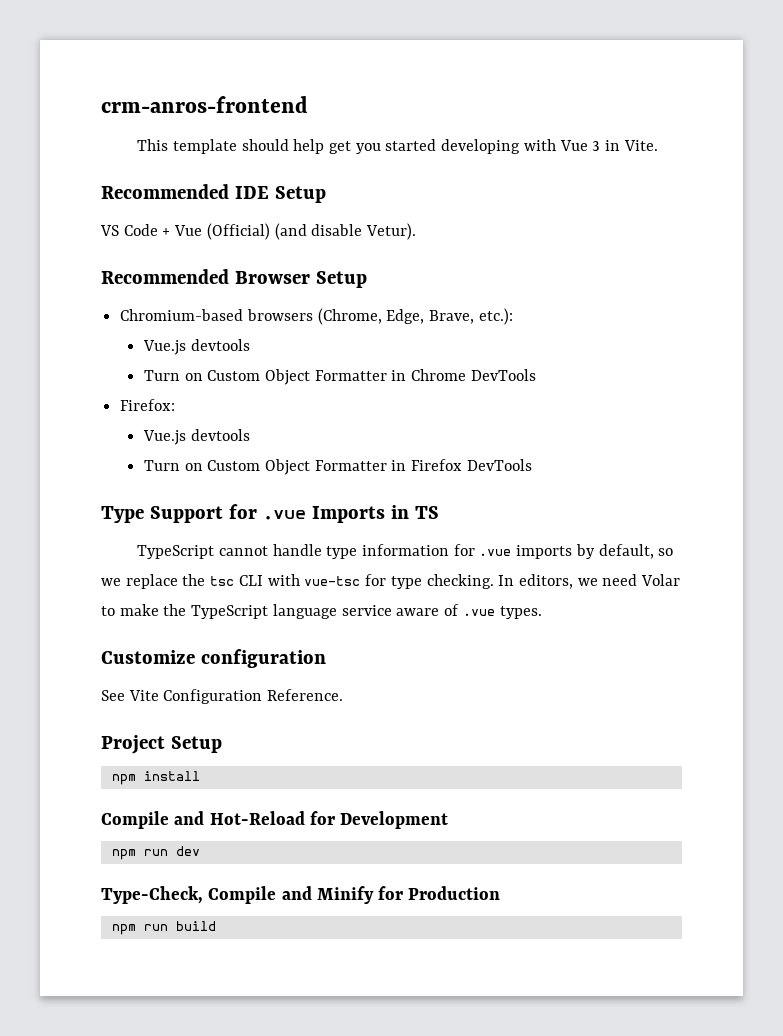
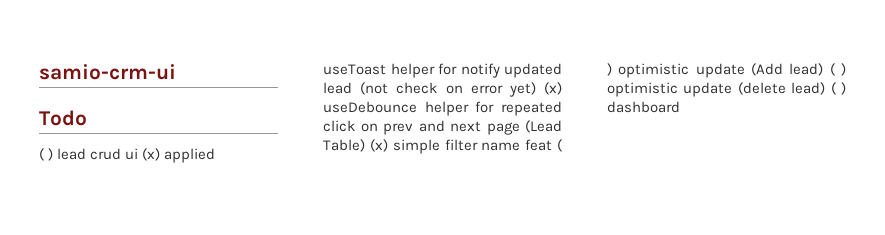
[101,96,308,113] [137,139,658,154] [101,184,326,203] [100,223,417,240] [101,269,367,288] [120,308,513,325] [142,339,250,355] [143,369,536,385] [120,399,176,411] [142,429,250,445] [143,459,532,475] [101,504,439,523] [137,544,674,559] [101,574,681,589] [101,604,542,619] [101,649,326,668] [101,689,344,704] [101,735,222,754] [111,771,200,785] [101,811,449,829] [111,846,200,860] [101,886,501,904] [111,921,216,935] crm-anros-frontend // This template should help get you started developing with Vue 3 in Vite. // Recommended IDE Setup // VS Code + Vue (Official) (and disable Vetur). // Recommended Browser Setup // Chromium-based browsers (Chrome, Edge, Brave, etc.): // Vue.js devtools // Turn on Custom Object Formatter in Chrome DevTools // Firefox: // Vue.js devtools // Turn on Custom Object Formatter in Firefox DevTools // Type Support for .vue Imports in TS // TypeScript cannot handle type information for .vue imports by default, so we replace the tsc CLI with vue-tsc for type checking. In editors, we need Volar to make the TypeScript language service aware of .vue types. // Customize configuration // See Vite Configuration Reference. // Project Setup // npm install // Compile and Hot-Reload for Development // npm run dev // Type-Check, Compile and Minify for Production // npm run build -> [39,64,176,80] [39,110,87,126] [39,148,216,163] [323,63,562,78] [323,82,562,97] [323,101,562,116] [323,120,562,135] [323,139,562,154] [607,63,846,78] [607,82,846,97] [607,101,680,113] samio-crm-ui // Todo // ( ) lead crud ui (x) applied useToast helper for notify updated lead (not check on error yet) (x) useDebounce helper for repeated click on prev and next page (Lead Table) (x) simple filter name feat ( ) optimistic update (Add lead) ( ) optimistic update (delete lead) ( ) dashboard

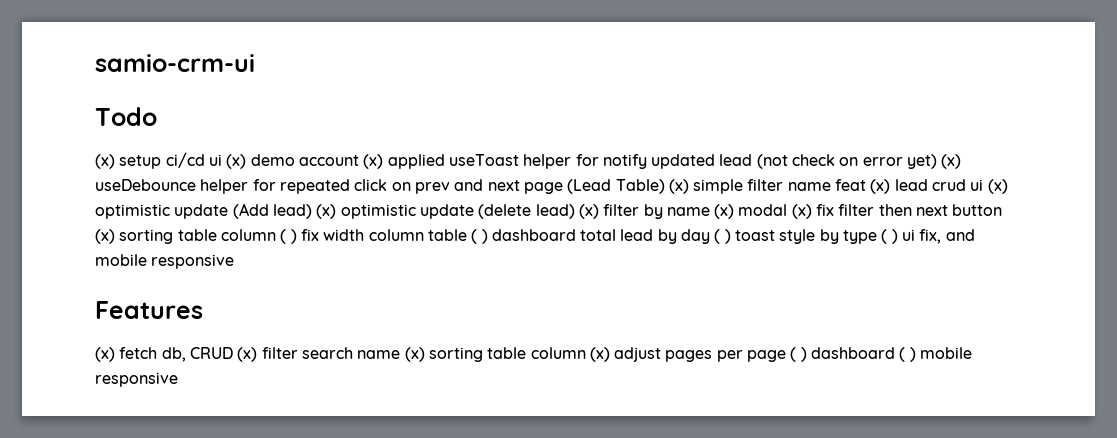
[39,148,139,161] ( ) lead crud ui -> [95,152,359,169] (x) setup ci/cd ui (x) demo account
[557,139,562,152] [607,63,612,76] ( ) -> [870,179,1008,194] (x) lead crud ui (x)
[829,63,846,76] ( ) -> [316,204,337,219] (x)
[830,82,846,95] [607,101,680,113] ( ) dashboard -> [578,204,1003,219] [95,229,975,244] [95,254,235,269] [95,301,203,319] [95,347,973,362] [95,372,178,387] (x) filter by name (x) modal (x) fix filter then next button (x) sorting table column ( ) fix width column table ( ) dashboard total lead by day ( ) toast style by type ( ) ui fix, and mobile responsive // Features // (x) fetch db, CRUD (x) filter search name (x) sorting table column (x) adjust pages per page ( ) dashboard ( ) mobile responsive

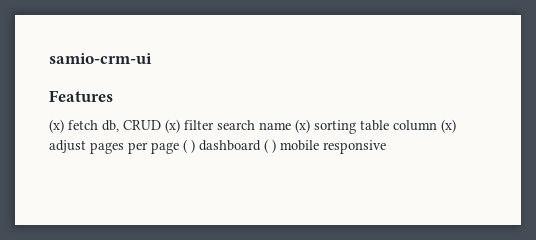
[95,107,157,126] [95,152,962,169] [95,179,1008,194] [95,203,1003,219] [95,229,975,244] [95,254,235,269] // Todo // (x) setup ci/cd ui (x) demo account (x) applied useToast helper for notify updated lead (not check on error yet) (x) useDebounce helper for repeated click on prev and next page (Lead Table) (x) simple filter name feat (x) lead crud ui (x) optimistic update (Add lead) (x) optimistic update (delete lead) (x) filter by name (x) modal (x) fix filter then next button (x) sorting table column ( ) fix width column table ( ) dashboard total lead by day ( ) toast style by type ( ) ui fix, and mobile responsive -> (152, 58) none

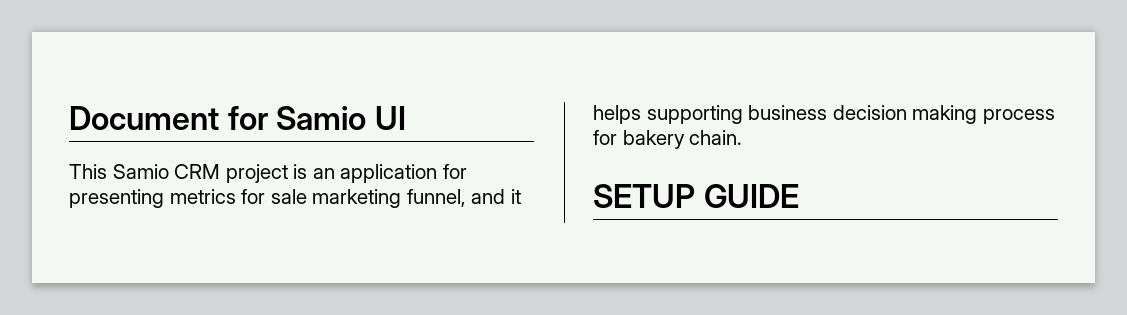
[49,53,152,64] [49,90,113,102] [49,119,456,134] [49,139,386,154] samio-crm-ui // Features // (x) fetch db, CRUD (x) filter search name (x) sorting table column (x) adjust pages per page ( ) dashboard ( ) mobile responsive -> [69,106,406,130] [69,164,467,183] [69,189,521,208] [593,105,1055,124] [593,130,743,149] [593,184,799,208] Document for Samio UI // This Samio CRM project is an application for presenting metrics for sale marketing funnel, and it helps supporting business decision making process for bakery chain. // SETUP GUIDE

